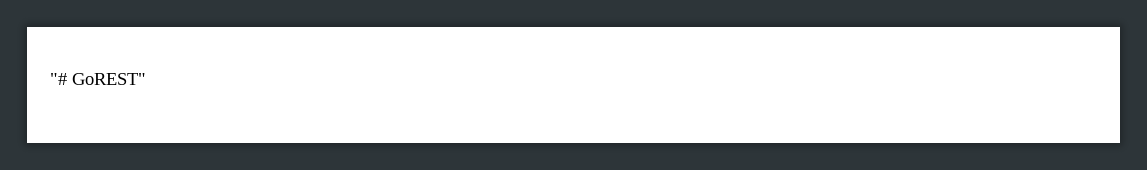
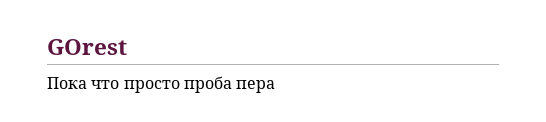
[50,73,146,85] "# GoREST" -> [47,39,127,55] [47,76,276,93] GOrest // Пока что просто проба пера

